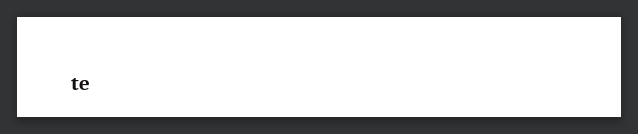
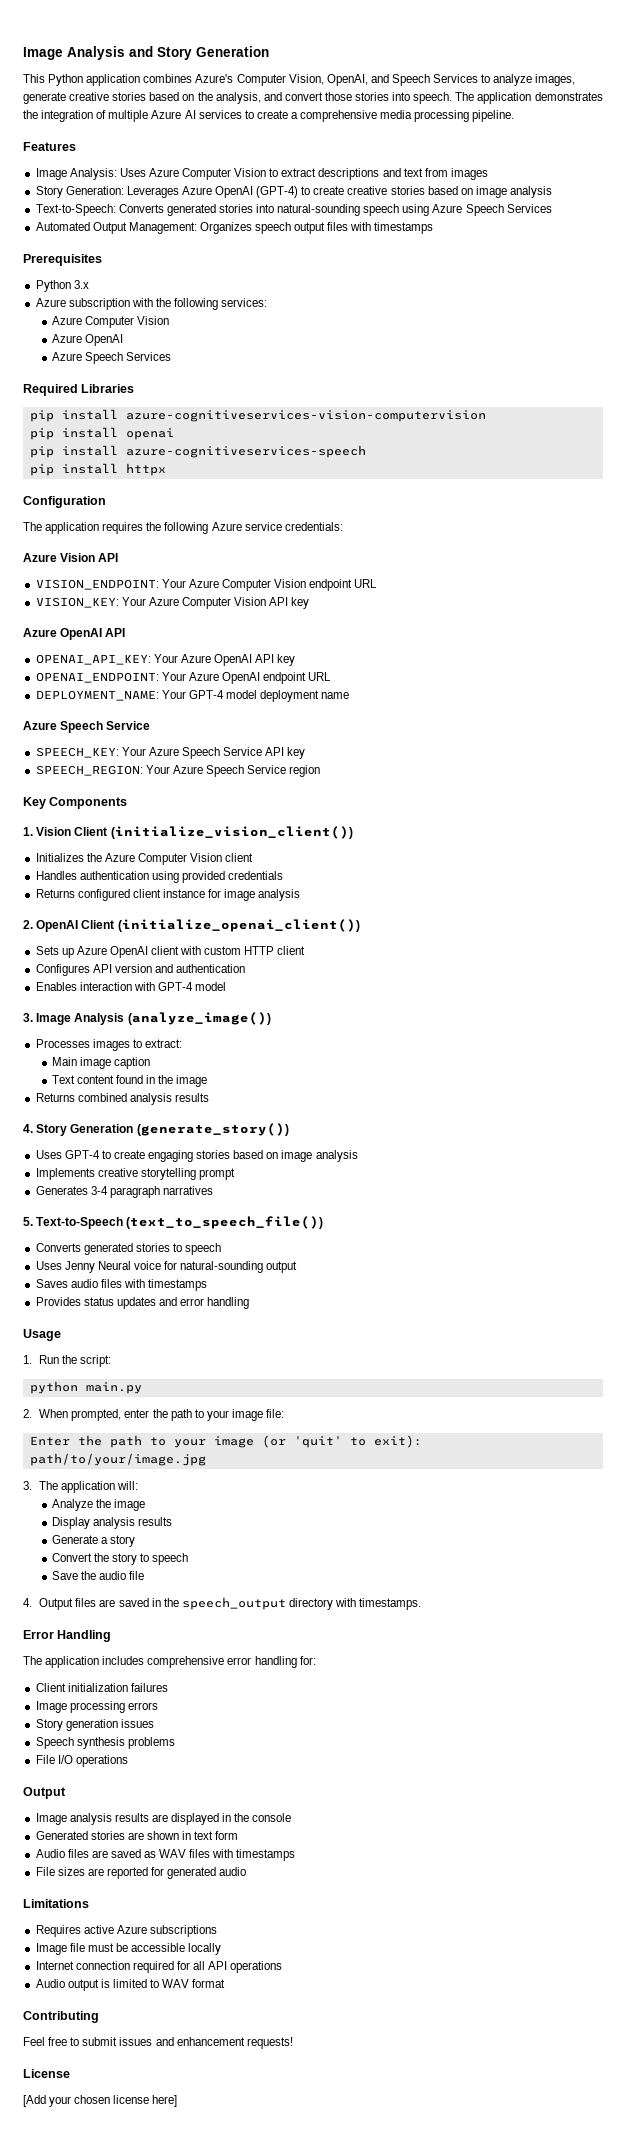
[71,78,90,90] te -> [23,46,269,60] [23,74,576,86] [23,92,603,104] [23,110,515,122] [23,142,76,151] [35,168,488,180] [35,186,553,198] [35,204,552,216] [35,222,434,234] [23,254,102,266] [35,280,89,292] [35,298,268,310] [51,316,170,328] [51,334,124,346] [51,352,172,364] [23,384,135,396] [29,409,486,422] [29,427,174,440] [29,445,366,458] [29,463,166,476] [23,496,106,508] [23,522,343,534] [23,553,119,562] [35,579,378,591] [35,597,310,609] [23,628,126,640] [35,654,296,666] [35,672,332,684] [35,690,350,702] [23,721,151,733] [35,747,306,759] [35,765,321,777] [23,797,128,809] [23,826,353,839] [35,853,254,865] [35,871,284,883] [35,889,301,901] [23,919,360,932] [35,946,306,958] [35,964,246,976] [35,982,227,991] [23,1012,271,1025] [35,1039,182,1051] [51,1057,151,1069] [51,1075,208,1087] [35,1093,209,1105] [23,1123,289,1136] [35,1150,358,1162] [35,1168,235,1180] [35,1186,213,1198] [23,1216,324,1229] [35,1243,222,1255] [35,1261,298,1273] [35,1279,208,1291] [35,1297,250,1309] [23,1329,61,1341] [23,1355,112,1367] [29,1381,142,1394] [23,1409,285,1421] [29,1435,422,1448] [29,1453,206,1466] [23,1481,139,1493] [51,1499,146,1511] [51,1517,173,1529] [51,1535,136,1547] [51,1553,189,1565] [51,1571,145,1580] [23,1597,422,1610] [23,1630,112,1642] [23,1656,316,1668] [35,1683,168,1692] [35,1701,158,1713] [35,1719,154,1731] [35,1737,175,1749] [35,1755,128,1767] [23,1787,66,1799] [35,1813,292,1825] [35,1831,239,1840] [35,1849,296,1861] [35,1867,247,1879] [23,1899,89,1908] [35,1925,217,1937] [35,1943,222,1955] [35,1961,283,1973] [35,1979,226,1991] [23,2011,99,2023] [23,2037,293,2049] [23,2069,70,2078] [23,2095,178,2107] Image Analysis and Story Generation // This Python application combines Azure's Computer Vision, OpenAI, and Speech Services to analyze images, generate creative stories based on the analysis, and convert those stories into speech. The application demonstrates the integration of multiple Azure AI services to create a comprehensive media processing pipeline. // Features // Image Analysis: Uses Azure Computer Vision to extract descriptions and text from images // Story Generation: Leverages Azure OpenAI (GPT-4) to create creative stories based on image analysis // Text-to-Speech: Converts generated stories into natural-sounding speech using Azure Speech Services // Automated Output Management: Organizes speech output files with timestamps // Prerequisites // Python 3.x // Azure subscription with the following services: // Azure Computer Vision // Azure OpenAI // Azure Speech Services // Required Libraries // pip install azure-cognitiveservices-vision-computervision // pip install openai // pip install azure-cognitiveservices-speech // pip install httpx // Configuration // The application requires the following Azure service credentials: // Azure Vision API // VISION_ENDPOINT: Your Azure Computer Vision endpoint URL // VISION_KEY: Your Azure Computer Vision API key // Azure OpenAI API // OPENAI_API_KEY: Your Azure OpenAI API key // OPENAI_ENDPOINT: Your Azure OpenAI endpoint URL // DEPLOYMENT_NAME: Your GPT-4 model deployment name // Azure Speech Service // SPEECH_KEY: Your Azure Speech Service API key // SPEECH_REGION: Your Azure Speech Service region // Key Components // 1. Vision Client (initialize_vision_client()) // Initializes the Azure Computer Vision client // Handles authentication using provided credentials // Returns configured client instance for image analysis // 2. OpenAI Client (initialize_openai_client()) // Sets up Azure OpenAI client with custom HTTP client // Configures API version and authentication // Enables interaction with GPT-4 model // 3. Image Analysis (analyze_image()) // Processes images to extract: // Main image caption // Text content found in the image // Returns combined analysis results // 4. Story Generation (generate_story()) // Uses GPT-4 to create engaging stories based on image analysis // Implements creative storytelling prompt // Generates 3-4 paragraph narratives // 5. Text-to-Speech (text_to_speech_file()) // Converts generated stories to speech // Uses Jenny Neural voice for natural-sounding output // Saves audio files with timestamps // Provides status updates and error handling // Usage // 1. Run the script: // python main.py // 2. When prompted, enter the path to your image file: // Enter the path to your image (or 'quit' to exit): path/to/your/image.jpg // 3. The application will: // Analyze the image // Display analysis results // Generate a story // Convert the story to speech // Save the audio file // 4. Output files are saved in the speech_output directory with timestamps. // Error Handling // The application includes comprehensive error handling for: // Client initialization failures // Image processing errors // Story generation issues // Speech synthesis problems // File I/O operations // Output // Image analysis results are displayed in the console // Generated stories are shown in text form // Audio files are saved as WAV files with timestamps // File sizes are reported for generated audio // Limitations // Requires active Azure subscriptions // Image file must be accessible locally // Internet connection required for all API operations // Audio output is limited to WAV format // Contributing // Feel free to submit issues and enhancement requests! // License // [Add your chosen license here]

